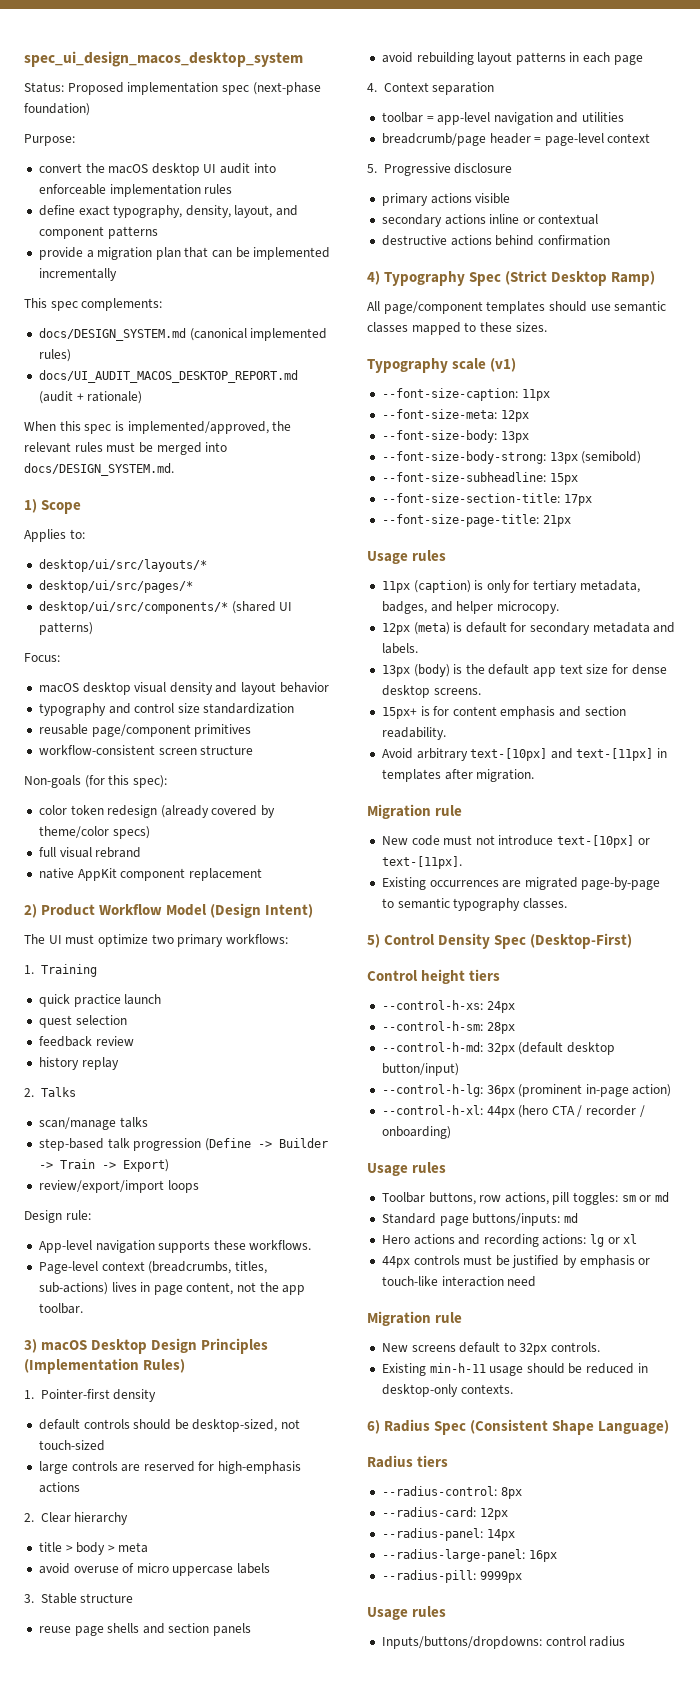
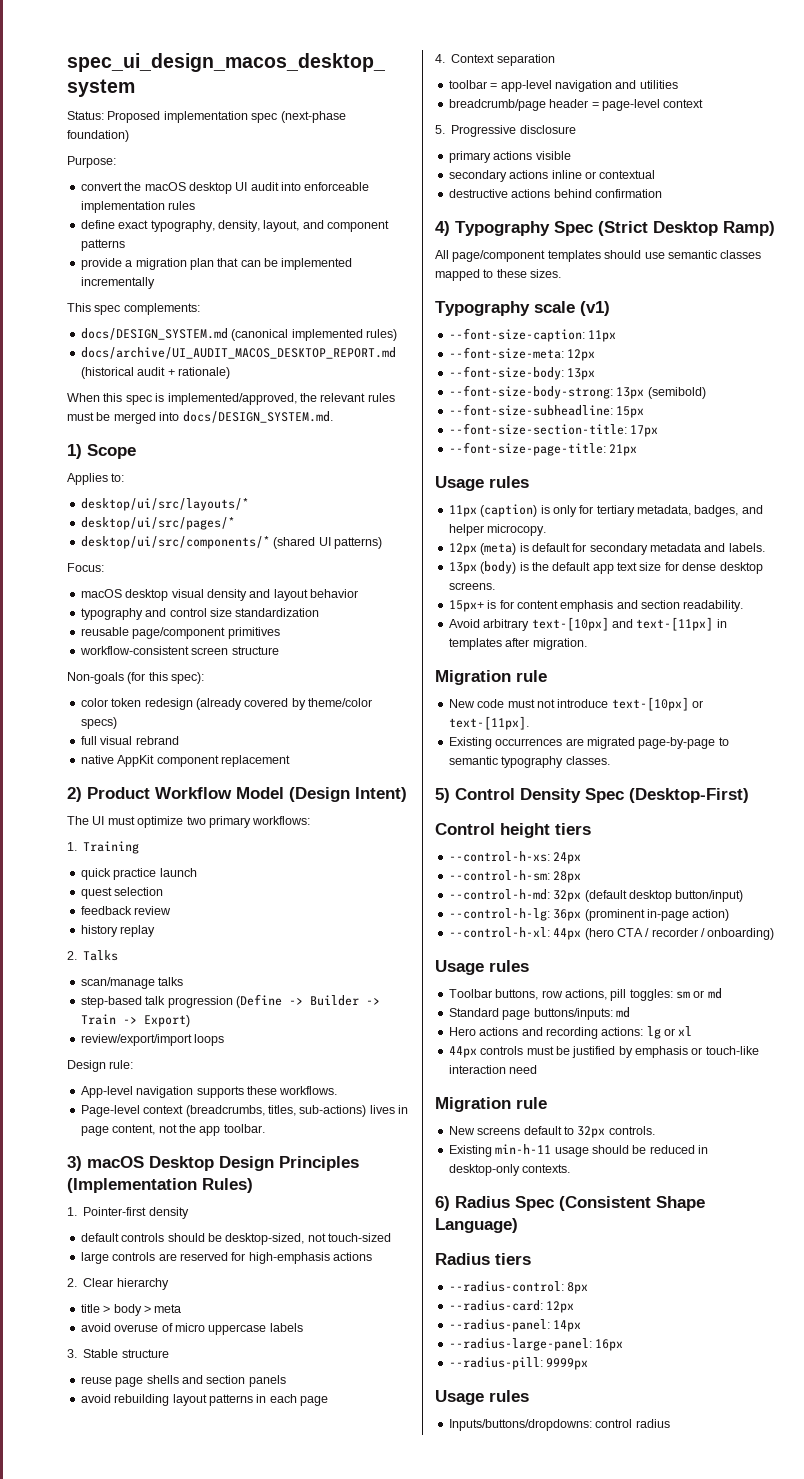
[38,370,298,383] [38,391,73,404] docs/UI_AUDIT_MACOS_DESKTOP_REPORT.md (audit -> [80,347,396,359] [80,367,166,379] docs/archive/UI_AUDIT_MACOS_DESKTOP_REPORT.md (historical audit

